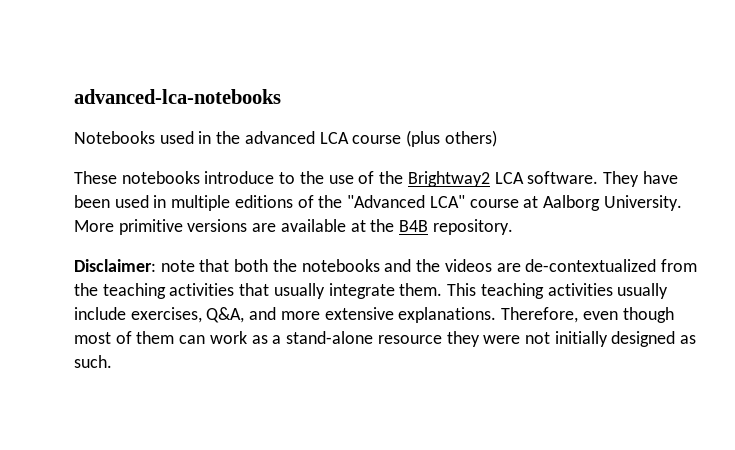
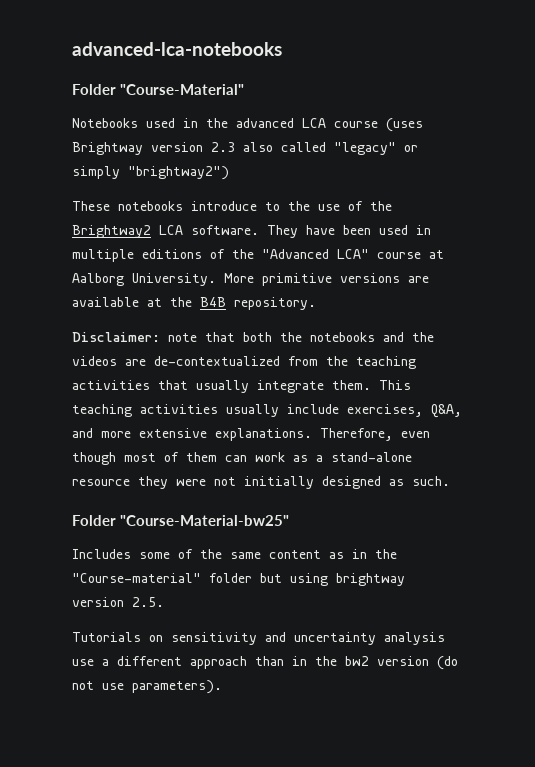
(281, 96) none -> [72,84,245,95] // Folder "Course-Material"
[406,130,497,147] (plus others) -> [386,118,423,132] [72,142,418,155] [72,166,229,180] (uses Brightway version 2.3 also called "legacy" or simply "brightway2")
(112, 361) none -> [72,515,290,526] [72,549,397,559] [72,573,405,586] [72,597,164,607] [72,632,445,645] [72,656,458,670] [72,680,222,694] // Folder "Course-Material-bw25" // Includes some of the same content as in the "Course-material" folder but using brightway version 2.5. // Tutorials on sensitivity and uncertainty analysis use a different approach than in the bw2 version (do not use parameters).

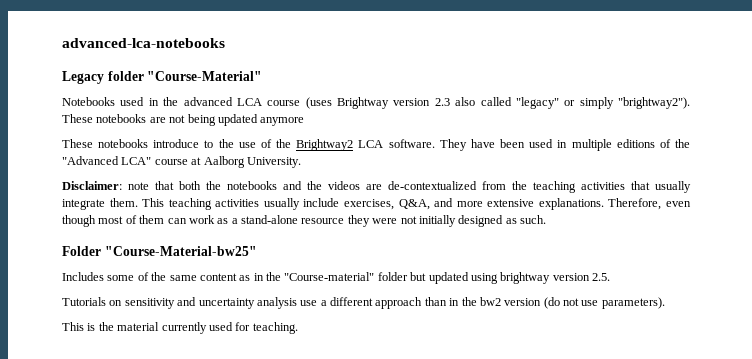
[72,84,116,95] Folder -> [62,71,144,84] Legacy folder
[128,166,229,180] "brightway2") -> [618,97,690,109] [62,114,305,126] "brightway2"). These notebooks are not being updated anymore
[224,273,429,286] [72,297,316,310] More primitive versions are available at the B4B repository. -> (301, 162) none
(282, 578) none -> [428,272,469,284] updated
(222, 687) none -> [62,322,298,334] // This is the material currently used for teaching.

